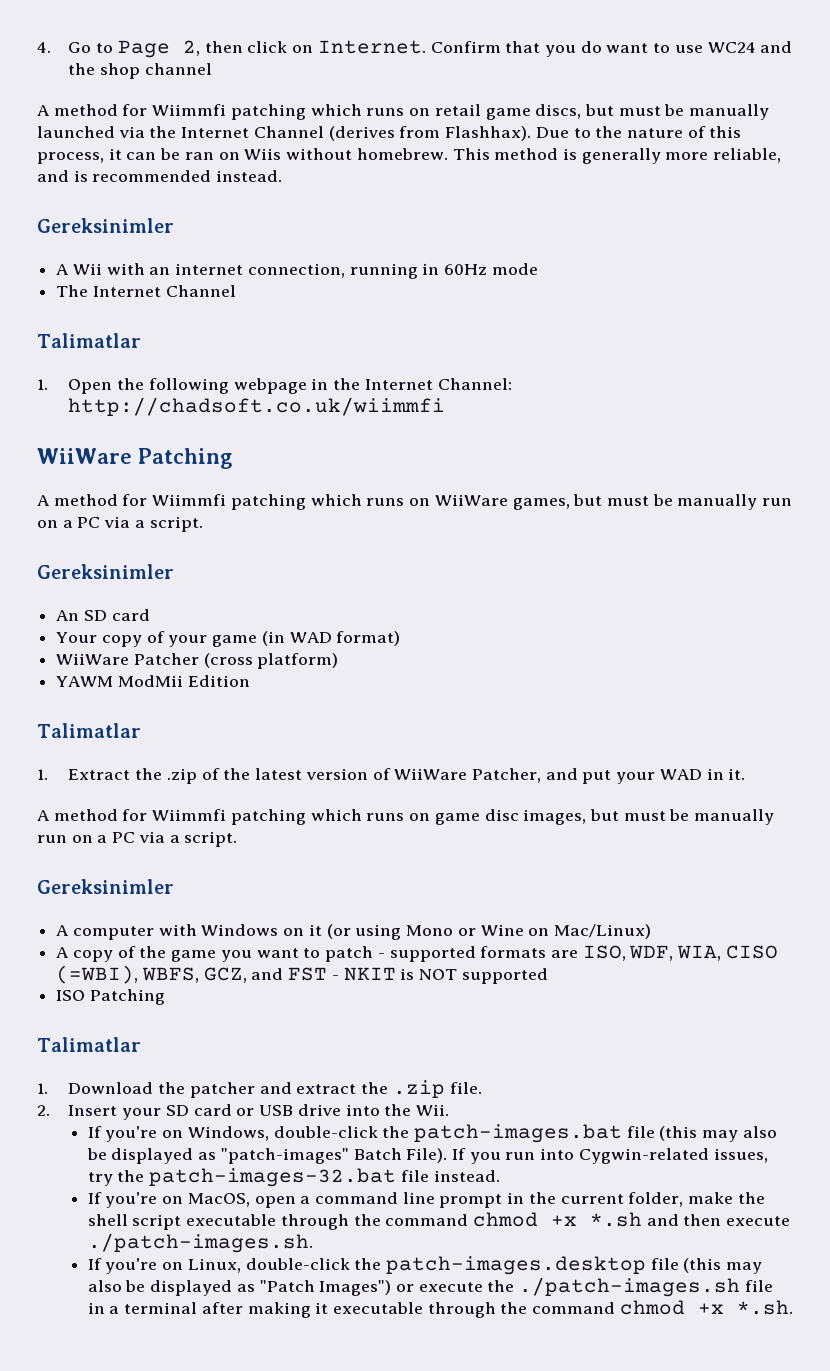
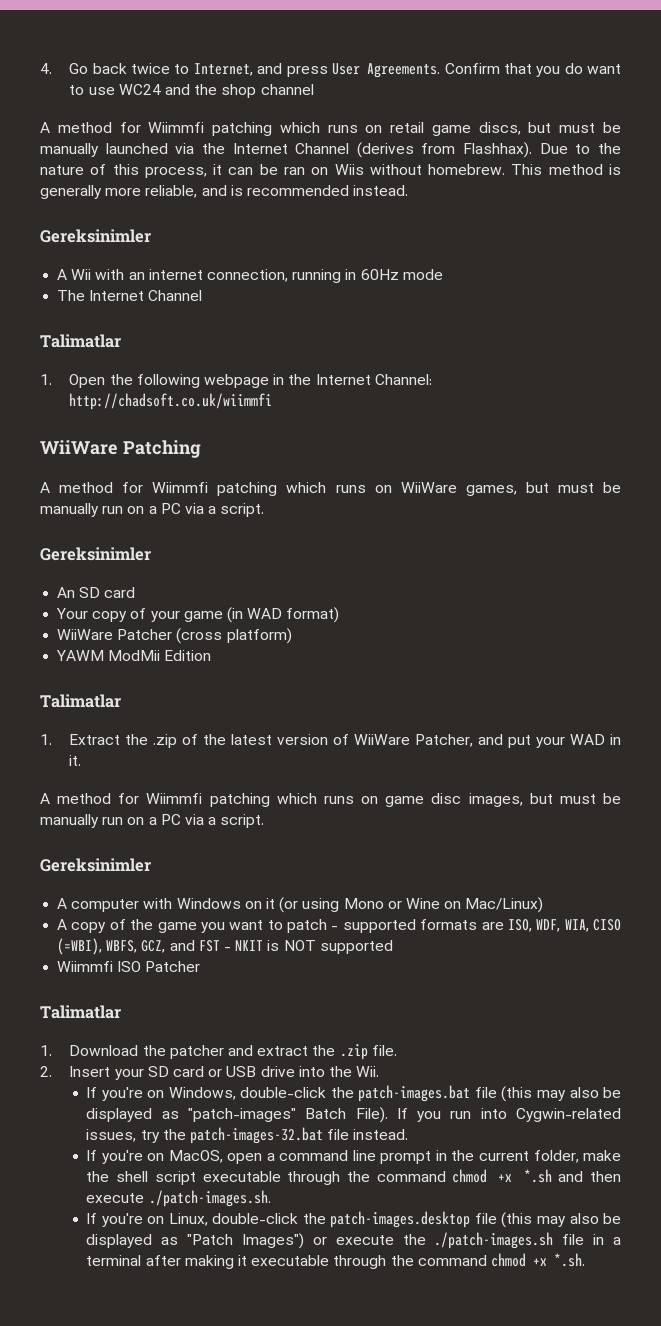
[96,40,426,58] to Page 2, then click on Internet. -> [92,63,441,78] back twice to Internet, and press User Agreements.
[56,989,165,1005] ISO Patching -> [57,961,201,972] Wiimmfi ISO Patcher

